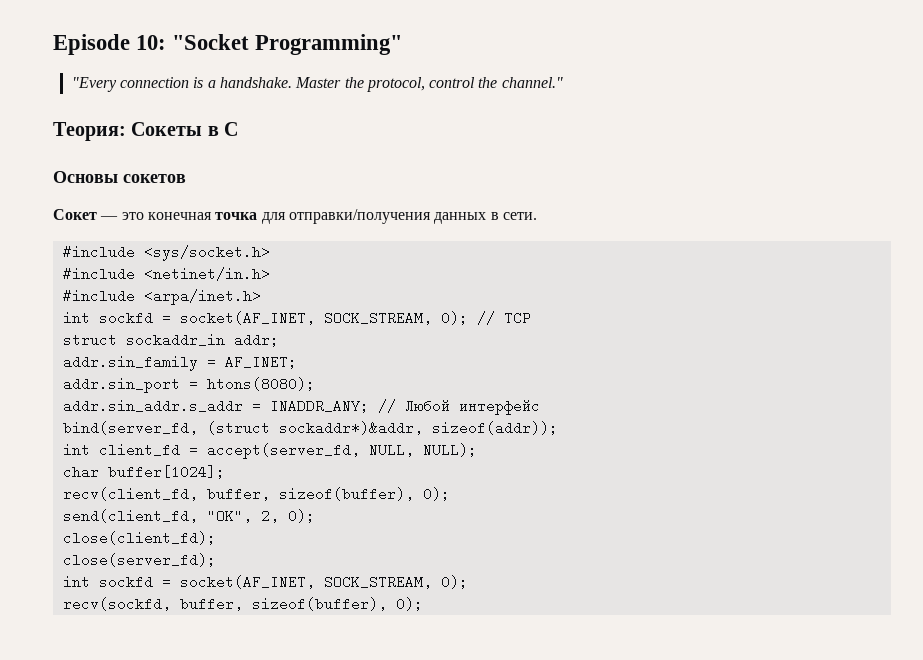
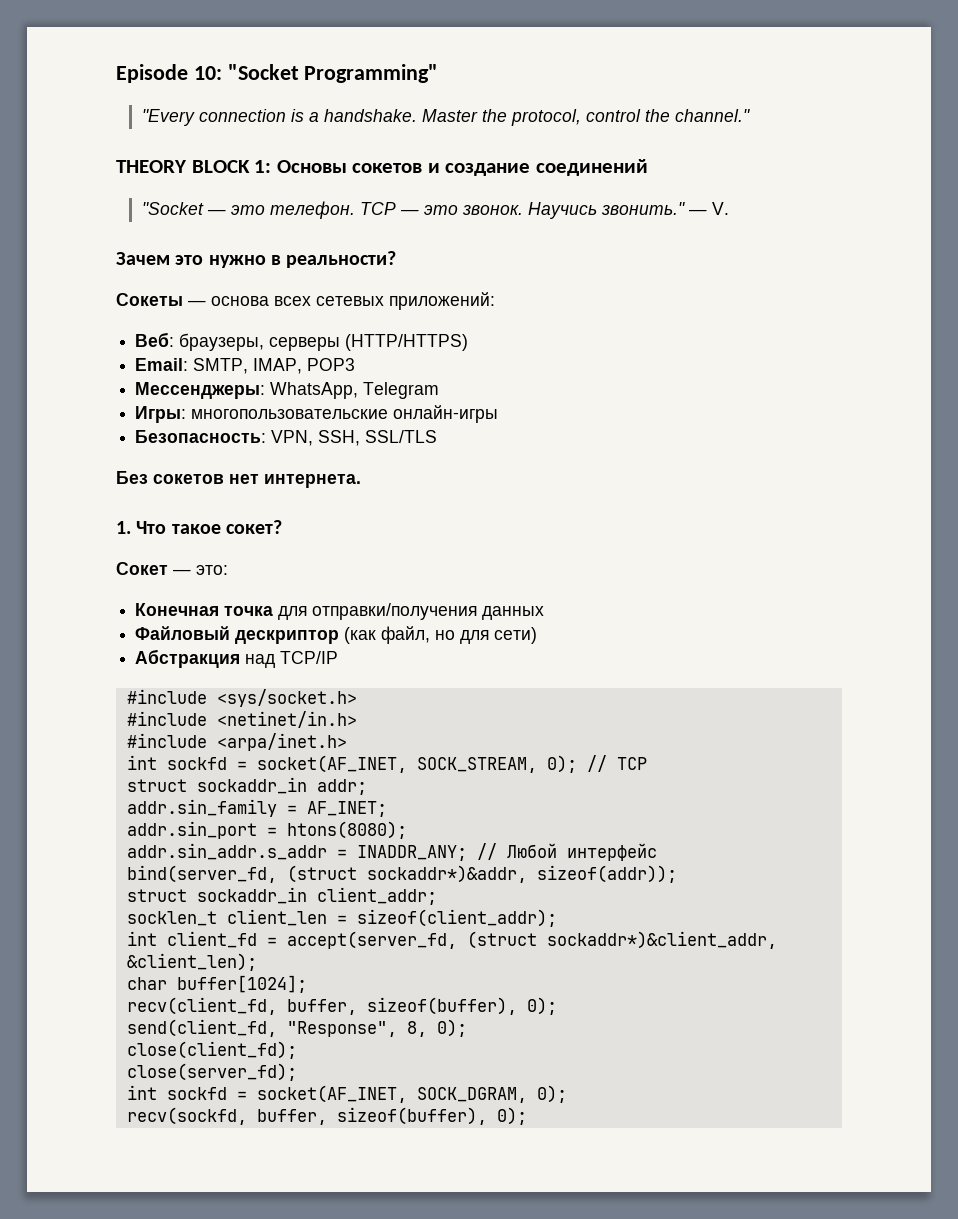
[53,122,239,141] [53,171,186,183] Теория: Сокеты в C // Основы сокетов -> [116,159,648,176] [141,201,729,219] [116,251,397,268] [116,292,495,310] [135,332,469,351] [135,358,356,374] [135,382,440,399] [135,405,499,423] [135,430,438,446] [116,471,361,488] [116,520,282,534] THEORY BLOCK 1: Основы сокетов и создание соединений // "Socket — это телефон. TCP — это звонок. Научись звонить." — V. // Зачем это нужно в реальности? // Сокеты — основа всех сетевых приложений: // Веб: браузеры, серверы (HTTP/HTTPS) // Email: SMTP, IMAP, POP3 // Мессенджеры: WhatsApp, Telegram // Игры: многопользовательские онлайн-игры // Безопасность: VPN, SSH, SSL/TLS // Без сокетов нет интернета. // 1. Что такое сокет?
[121,212,212,220] это конечная -> [196,565,228,575] [135,603,220,616] это: // Конечная
[490,212,537,220] в сети. -> [135,626,538,644] [135,649,339,668] // Файловый дескриптор (как файл, но для сети) // Абстракция над TCP/IP
(558, 428) none -> [126,887,437,905] [126,909,557,927] // struct sockaddr_in client_addr; // socklen_t client_len = sizeof(client_addr);
[368,443,477,457] NULL, NULL); -> [466,931,777,949] [126,953,257,971] (struct sockaddr*)&client_addr, &client_len);
[206,509,279,523] "OK", 2, -> [286,1021,427,1037] "Response", 8,
[323,575,432,589] SOCK_STREAM, -> [416,1087,527,1103] SOCK_DGRAM,

